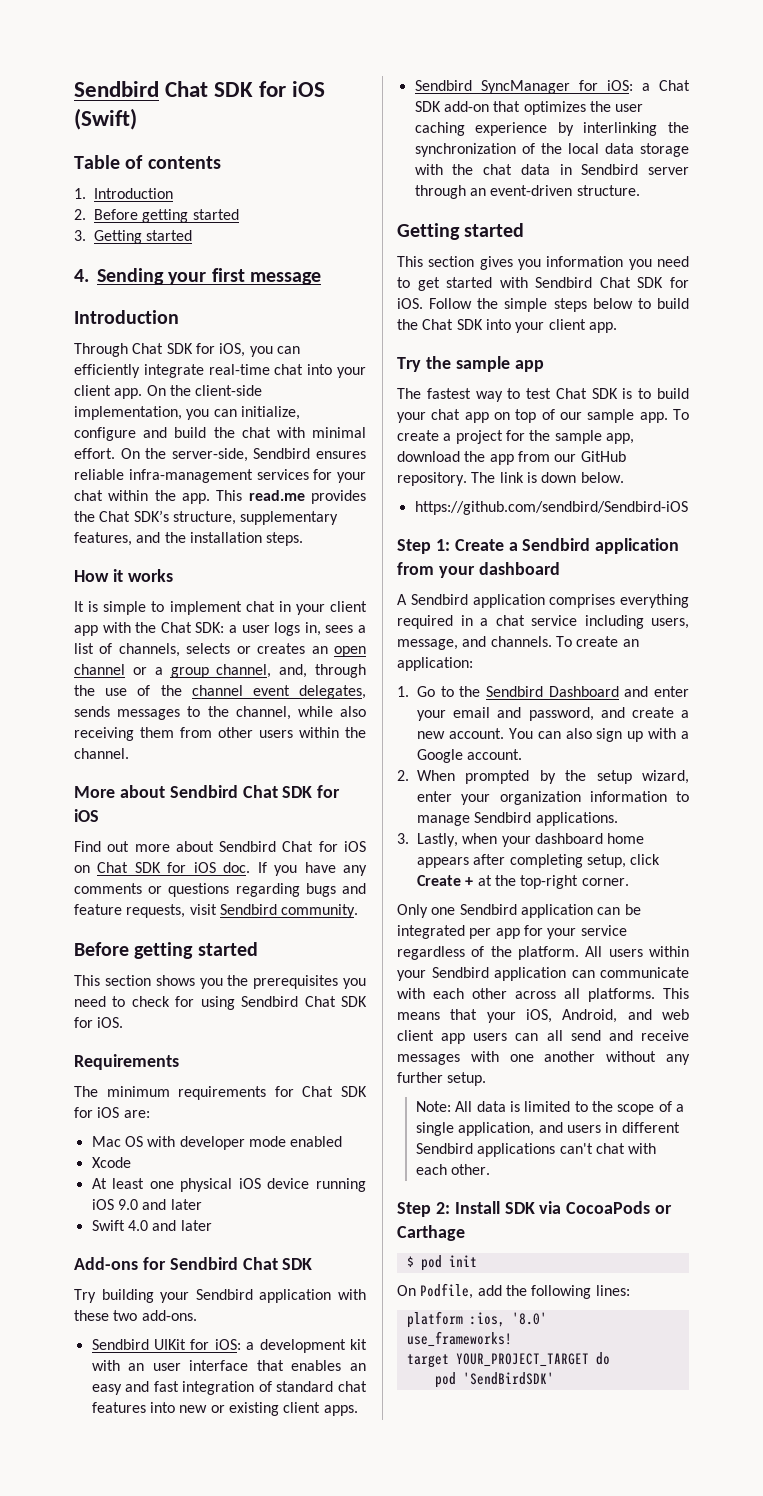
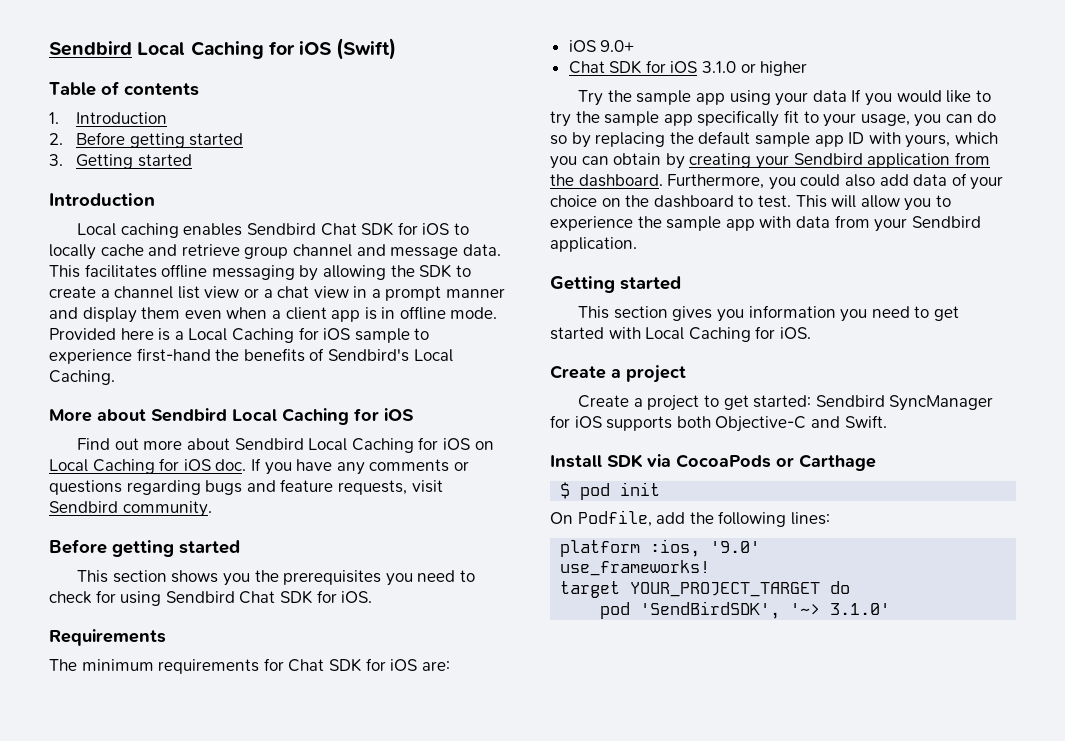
[74,81,254,97] Sendbird Chat SDK -> [49,41,264,59] Sendbird Local Caching
[74,268,322,285] [74,310,179,324] [74,343,300,357] [74,364,367,378] [74,385,263,399] [74,406,300,420] [74,427,366,441] [74,448,366,462] [74,469,366,483] [74,490,366,504] [74,510,339,525] [74,532,304,546] [74,569,173,582] [74,601,367,615] [74,622,366,636] [74,643,366,657] [74,664,366,678] [74,685,366,699] [74,706,366,720] [74,727,366,741] [74,748,129,759] 4. Sending your first message // Introduction // Through Chat SDK for iOS, you can efficiently integrate real-time chat into your client app. On the client-side implementation, you can initialize, configure and build the chat with minimal effort. On the server-side, Sendbird ensures reliable infra-management services for your chat within the app. This read.me provides the Chat SDK’s structure, supplementary features, and the installation steps. // How it works // It is simple to implement chat in your client app with the Chat SDK: a user logs in, sees a list of channels, selects or creates an open channel or a group channel, and, through the use of the channel event delegates, sends messages to the channel, while also receiving them from other users within the channel. -> [49,193,155,206] [77,222,469,238] [49,244,501,260] [49,264,471,281] [49,286,506,301] [49,306,498,323] [49,327,430,343] [49,348,453,364] [49,370,115,385] Introduction // Local caching enables Sendbird Chat SDK for iOS to locally cache and retrieve group channel and message data. This facilitates offline messaging by allowing the SDK to create a channel list view or a chat view in a prompt manner and display them even when a client app is in offline mode. Provided here is a Local Caching for iOS sample to experience first-hand the benefits of Sendbird's Local Caching.
[242,785,313,798] Chat SDK -> [232,408,349,425] Local Caching
[282,841,314,852] Chat -> [308,438,414,453] Local Caching
[97,862,161,873] Chat SDK -> [49,459,155,474] Local Caching
[91,1136,343,1150] [91,1157,131,1168] [91,1178,366,1192] [91,1199,202,1210] [91,1220,212,1231] [74,1257,313,1270] [74,1289,366,1303] [74,1310,197,1321] [91,1339,367,1353] [91,1360,366,1371] [91,1381,367,1395] [91,1402,358,1416] [414,80,690,94] [414,101,644,115] [414,122,689,136] [414,143,689,157] [414,164,689,175] [414,185,640,199] Mac OS with developer mode enabled // Xcode // At least one physical iOS device running iOS 9.0 and later // Swift 4.0 and later // Add-ons for Sendbird Chat SDK // Try building your Sendbird application with these two add-ons. // Sendbird UIKit for iOS: a development kit with an user interface that enables an easy and fast integration of standard chat features into new or existing client apps. // Sendbird SyncManager for iOS: a Chat SDK add-on that optimizes the user caching experience by interlinking the synchronization of the local data storage with the chat data in Sendbird server through an event-driven structure. -> [568,40,635,52] [568,60,808,76] [578,89,991,106] [550,110,997,127] [550,131,998,148] [550,152,990,169] [550,173,1004,190] [550,195,951,211] [550,215,981,232] [550,237,637,252] iOS 9.0+ // Chat SDK for iOS 3.1.0 or higher // Try the sample app using your data If you would like to try the sample app specifically fit to your usage, you can do so by replacing the default sample app ID with yours, which you can obtain by creating your Sendbird application from the dashboard. Furthermore, you could also add data of your choice on the dashboard to test. This will allow you to experience the sample app with data from your Sendbird application.
[535,277,689,288] [397,298,689,312] [397,319,617,333] [397,356,544,372] [397,388,689,402] [397,409,689,423] [397,430,634,444] [397,451,626,465] [397,472,624,486] [414,501,688,515] [397,538,680,554] [397,562,560,578] [397,594,689,608] [397,615,689,629] [397,636,639,650] [397,657,473,671] [397,686,689,697] [417,707,689,721] [417,728,689,742] [417,749,523,763] [397,770,689,784] [417,791,689,805] [417,812,618,826] [397,833,645,847] [417,854,661,868] [417,875,629,889] [397,904,641,918] [397,925,627,939] [397,946,689,960] [397,967,689,981] [397,988,689,1002] [397,1009,689,1023] [397,1030,689,1044] [397,1051,690,1065] [397,1072,487,1086] [416,1101,684,1115] [416,1122,680,1136] [416,1143,657,1157] [416,1164,491,1175] [397,1202,450,1217] Sendbird Chat SDK for iOS. Follow the simple steps below to build the Chat SDK into your client app. // Try the sample app // The fastest way to test Chat SDK is to build your chat app on top of our sample app. To create a project for the sample app, download the app from our GitHub repository. The link is down below. // https://github.com/sendbird/Sendbird-iOS // Step 1: Create a Sendbird application from your dashboard // A Sendbird application comprises everything required in a chat service including users, message, and channels. To create an application: // 1. Go to the Sendbird Dashboard and enter your email and password, and create a new account. You can also sign up with a Google account. // 2. When prompted by the setup wizard, enter your organization information to manage Sendbird applications. // 3. Lastly, when your dashboard home appears after completing setup, click Create + at the top-right corner. // Only one Sendbird application can be integrated per app for your service regardless of the platform. All users within your Sendbird application can communicate with each other across all platforms. This means that your iOS, Android, and web client app users can all send and receive messages with one another without any further setup. // Note: All data is limited to the scope of a single application, and users in different Sendbird applications can't chat with each other. // Step 2: -> [645,326,811,342] [550,365,686,383] [578,395,994,411] [550,415,887,432] Local Caching for iOS. // Create a project // Create a project to get started: Sendbird SyncManager for iOS supports both Objective-C and Swift. //
[511,1312,547,1325] '8.0' -> [710,541,761,553] '9.0'
[462,1372,554,1385] 'SendBirdSDK' -> [640,601,891,619] 'SendBirdSDK', '~> 3.1.0'

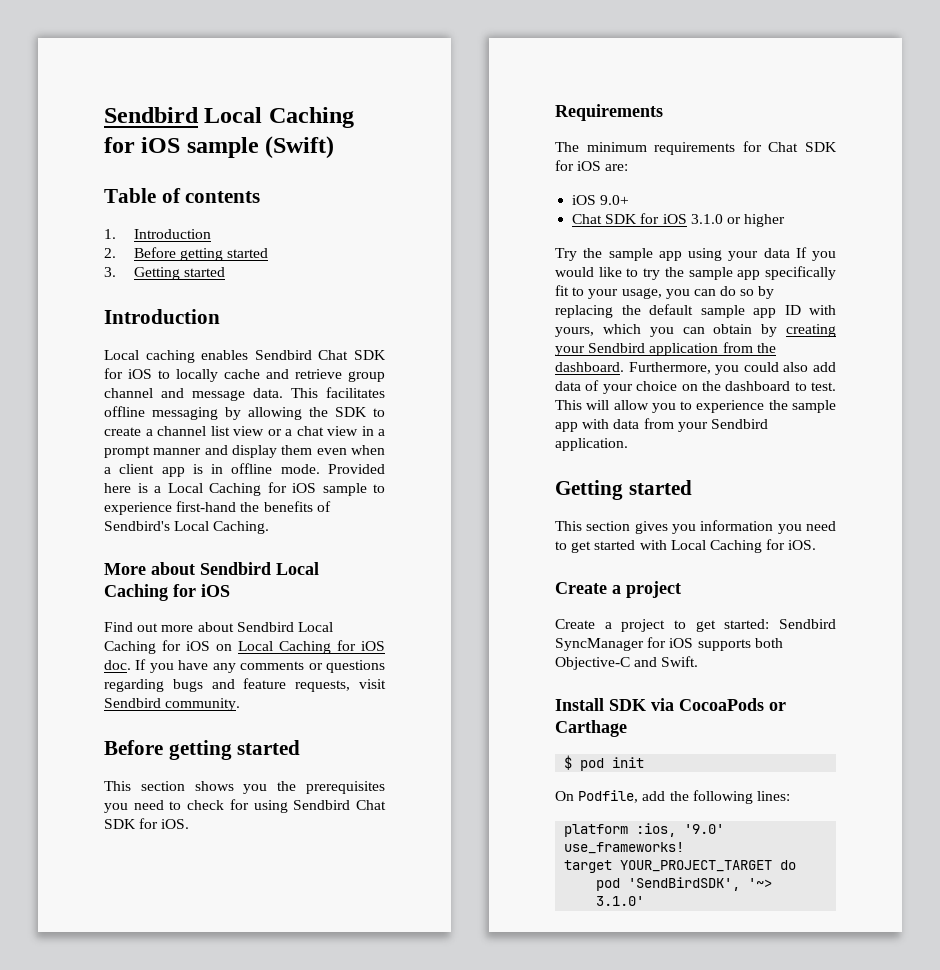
[49,41,332,59] Sendbird Local Caching for iOS -> [104,107,354,128] [104,137,259,158] Sendbird Local Caching for iOS sample

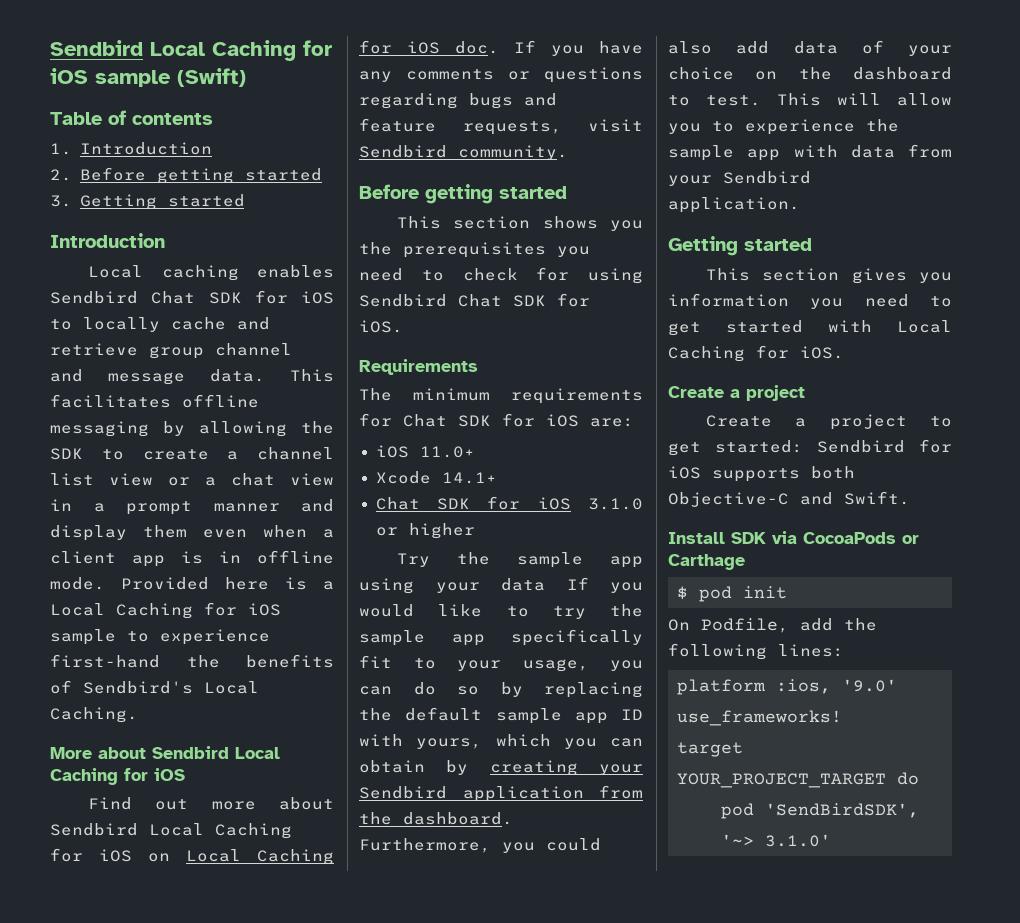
[600,195,630,205] 9.0+ -> [419,446,475,458] [375,471,497,484] 11.0+ // Xcode 14.1+
[555,638,644,651] SyncManager -> (905, 446) none

